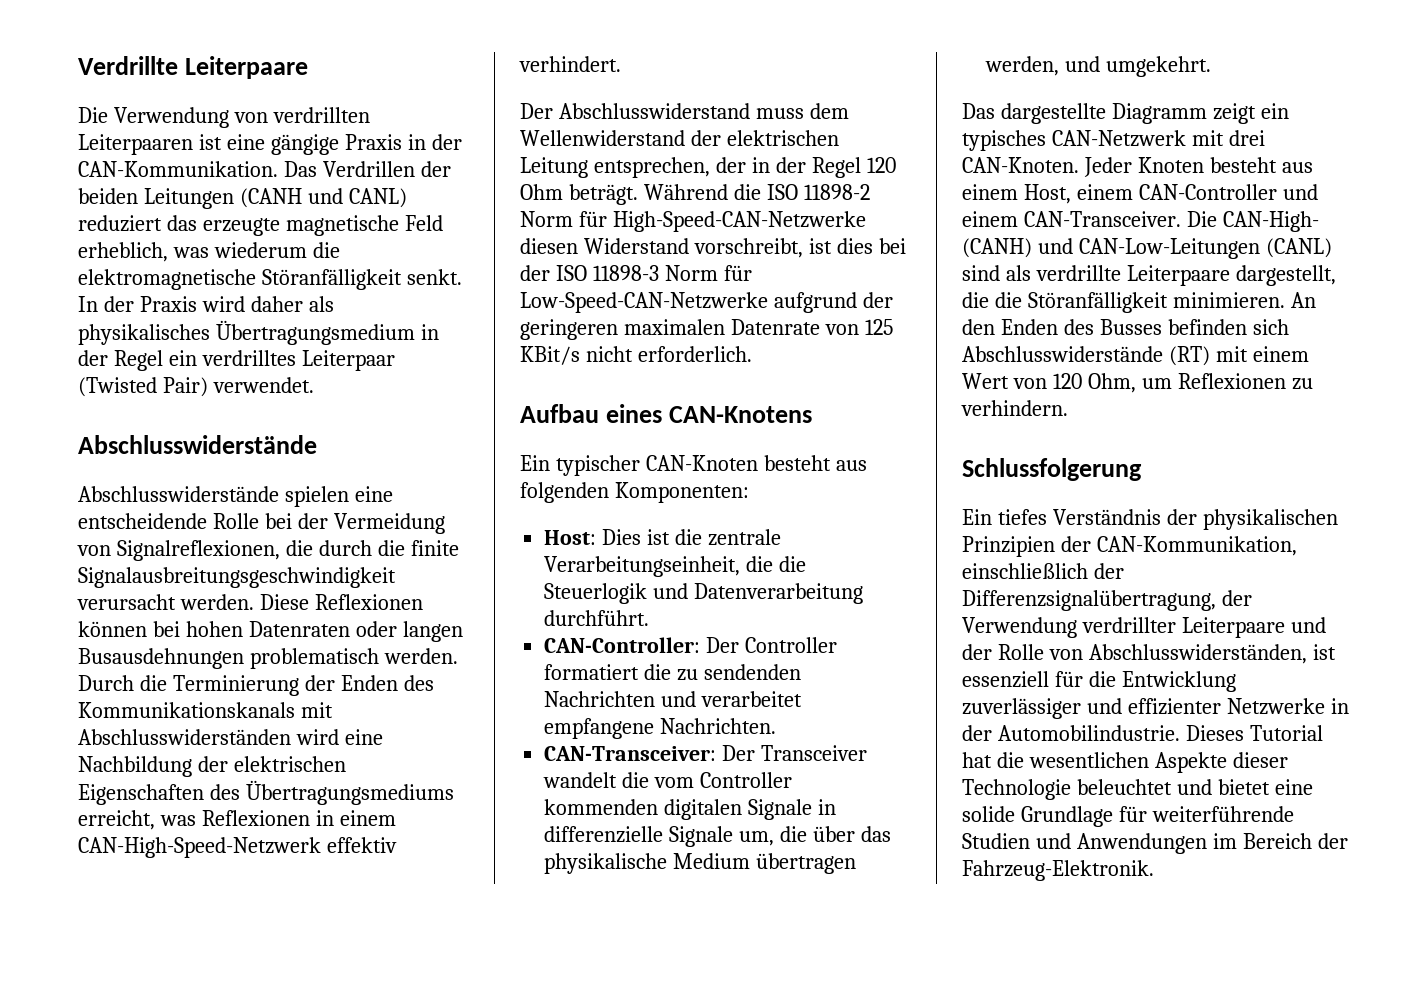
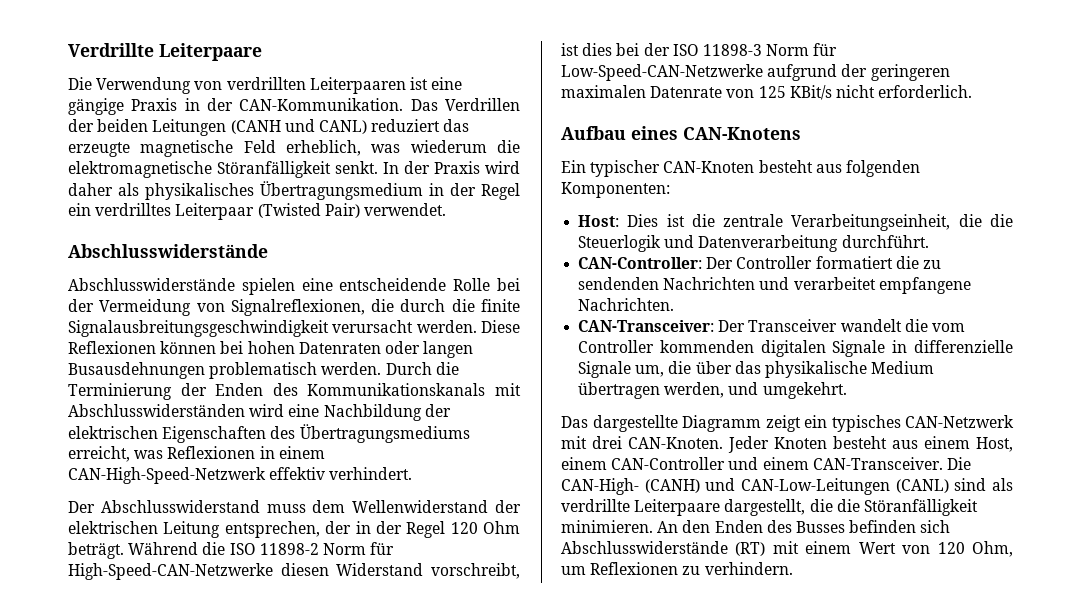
[962,458,1142,481] [962,509,1338,530] [962,536,1297,557] [962,563,1124,579] [962,590,1252,611] [962,617,1326,638] [962,644,1336,664] [962,671,1236,692] [962,698,1349,719] [962,725,1323,741] [962,752,1288,773] [962,779,1313,800] [962,806,1294,827] [962,833,1348,854] [962,860,1154,881] // Schlussfolgerung // Ein tiefes Verständnis der physikalischen Prinzipien der CAN-Kommunikation, einschließlich der Differenzsignalübertragung, der Verwendung verdrillter Leiterpaare und der Rolle von Abschlusswiderständen, ist essenziell für die Entwicklung zuverlässiger und effizienter Netzwerke in der Automobilindustrie. Dieses Tutorial hat die wesentlichen Aspekte dieser Technologie beleuchtet und bietet eine solide Grundlage für weiterführende Studien und Anwendungen im Bereich der Fahrzeug-Elektronik. -> (793, 568) none

